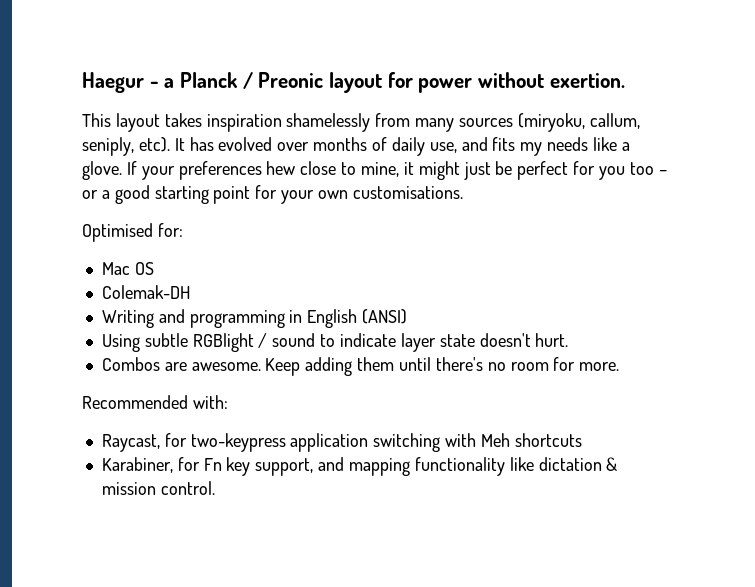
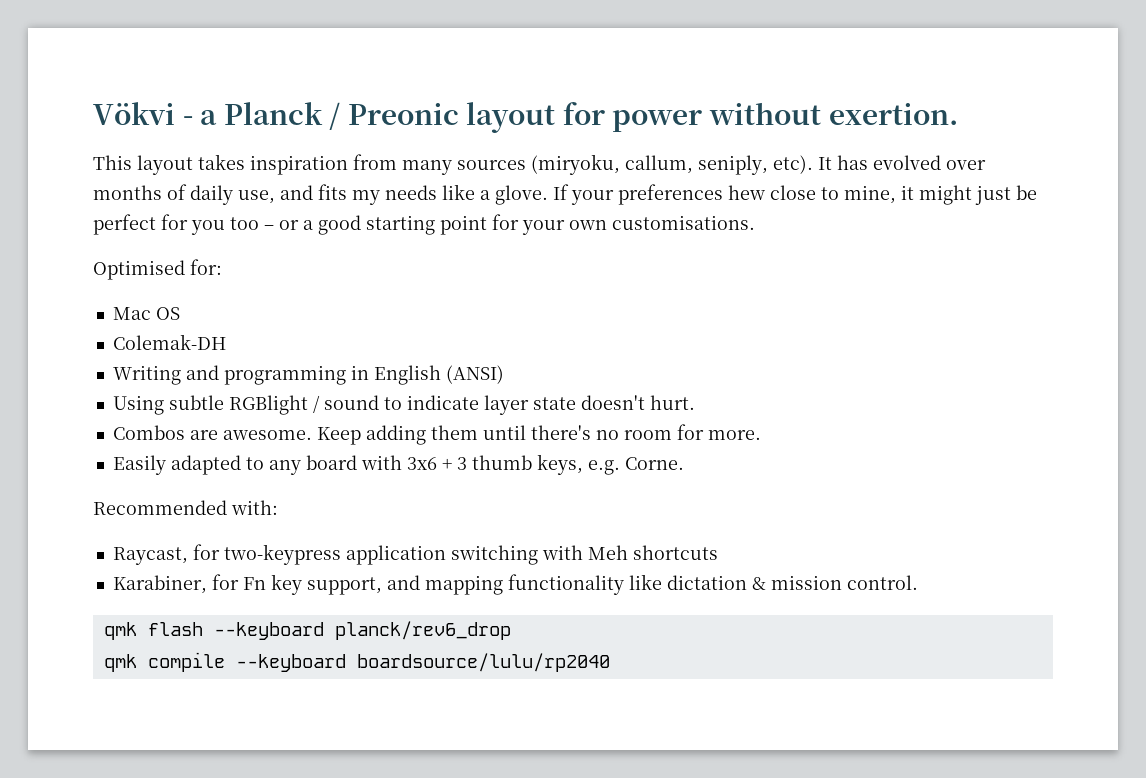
[82,72,144,93] Haegur -> [93,102,175,125] Vökvi
[286,113,371,132] shamelessly -> (348, 165) none
(620, 366) none -> [112,454,684,475] // Easily adapted to any board with 3x6 + 3 thumb keys, e.g. Corne.
(215, 488) none -> [103,621,511,640] [103,652,610,672] // qmk flash --keyboard planck/rev6_drop // qmk compile --keyboard boardsource/lulu/rp2040

